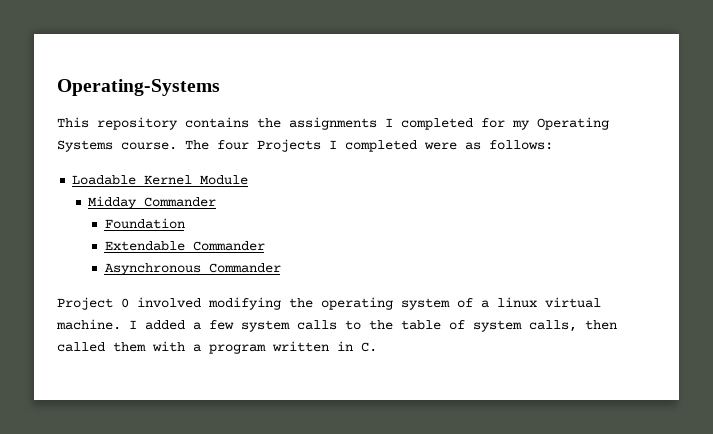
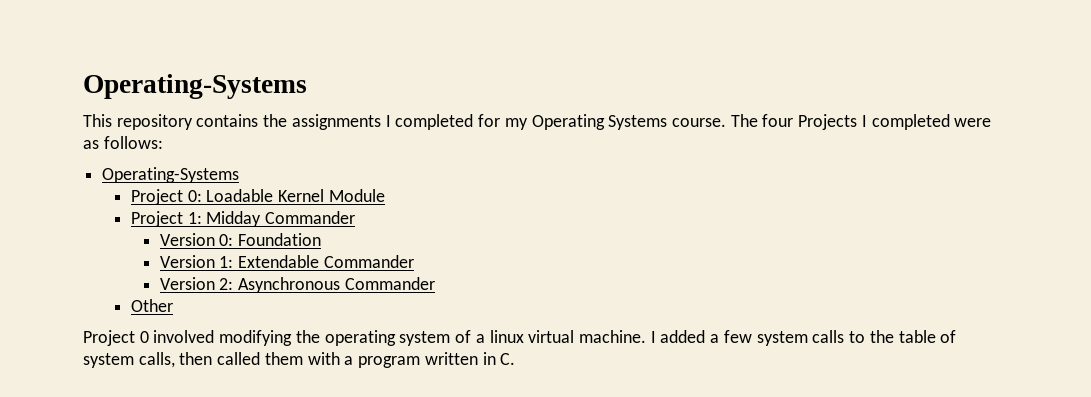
(553, 145) none -> [102,167,240,183] [130,189,202,205] Operating-Systems // Project 0:
(249, 180) none -> [130,211,202,227] Project 1:
(217, 202) none -> [159,233,234,246] Version 0:
(185, 223) none -> [159,255,234,268] Version 1:
(265, 246) none -> [159,277,234,290] Version 2:
(281, 268) none -> [130,299,173,312] // Other

